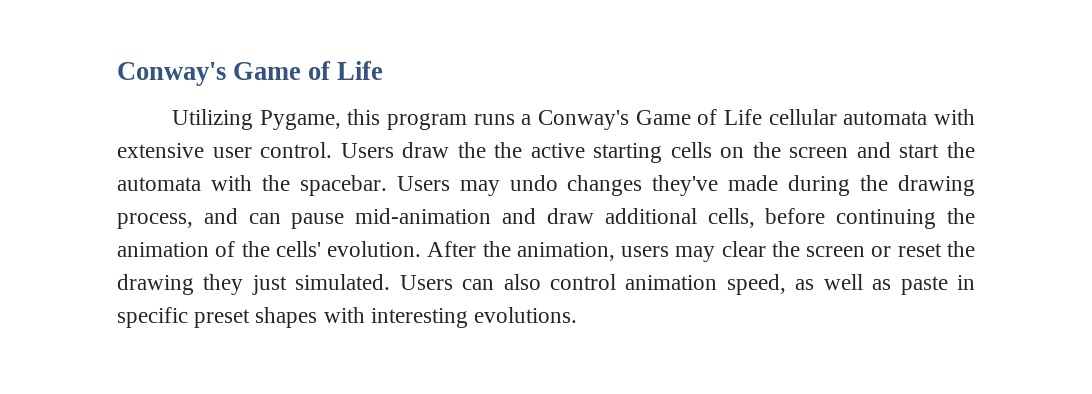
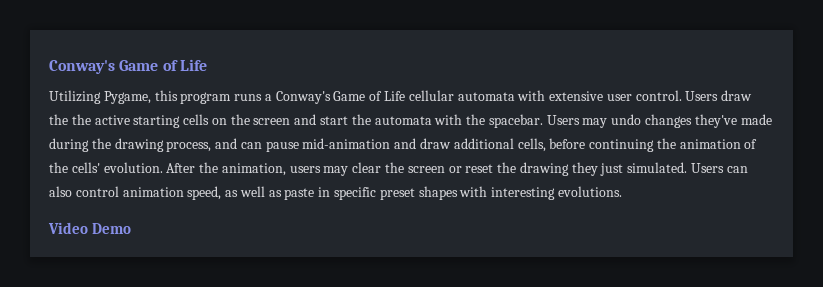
(578, 315) none -> [48,222,131,234] // Video Demo

